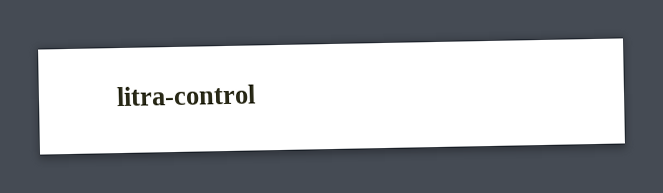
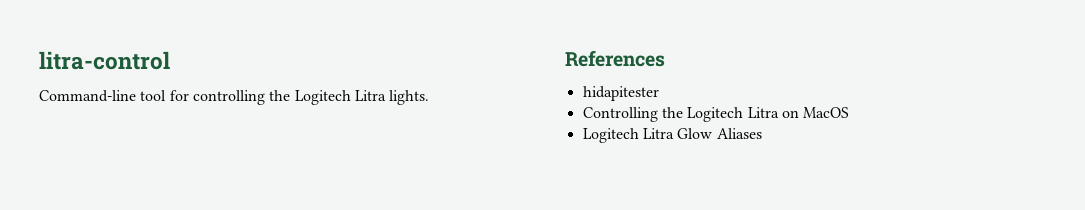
(256, 95) none -> [39,90,430,105] [565,50,665,67] [582,86,659,101] [582,107,850,122] [582,128,762,143] // Command-line tool for controlling the Logitech Litra lights. // References // hidapitester // Controlling the Logitech Litra on MacOS // Logitech Litra Glow Aliases

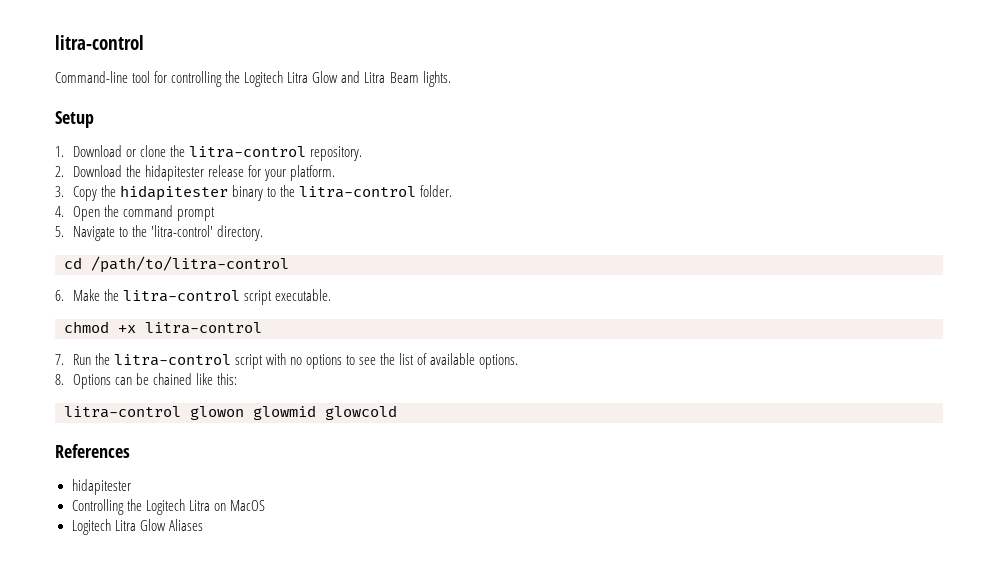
[389,90,430,105] lights. -> [312,71,451,87] [55,111,94,128] [55,145,362,161] [55,165,335,181] [55,185,452,201] [55,205,215,221] [55,225,263,241] [64,256,289,273] [55,289,331,305] [64,321,262,334] [55,353,519,369] [55,373,237,389] [64,405,397,420] Glow and Litra Beam lights. // Setup // 1. Download or clone the litra-control repository. // 2. Download the hidapitester release for your platform. // 3. Copy the hidapitester binary to the litra-control folder. // 4. Open the command prompt // 5. Navigate to the 'litra-control' directory. // cd /path/to/litra-control // 6. Make the litra-control script executable. // chmod +x litra-control // 7. Run the litra-control script with no options to see the list of available options. // 8. Options can be chained like this: // litra-control glowon glowmid glowcold

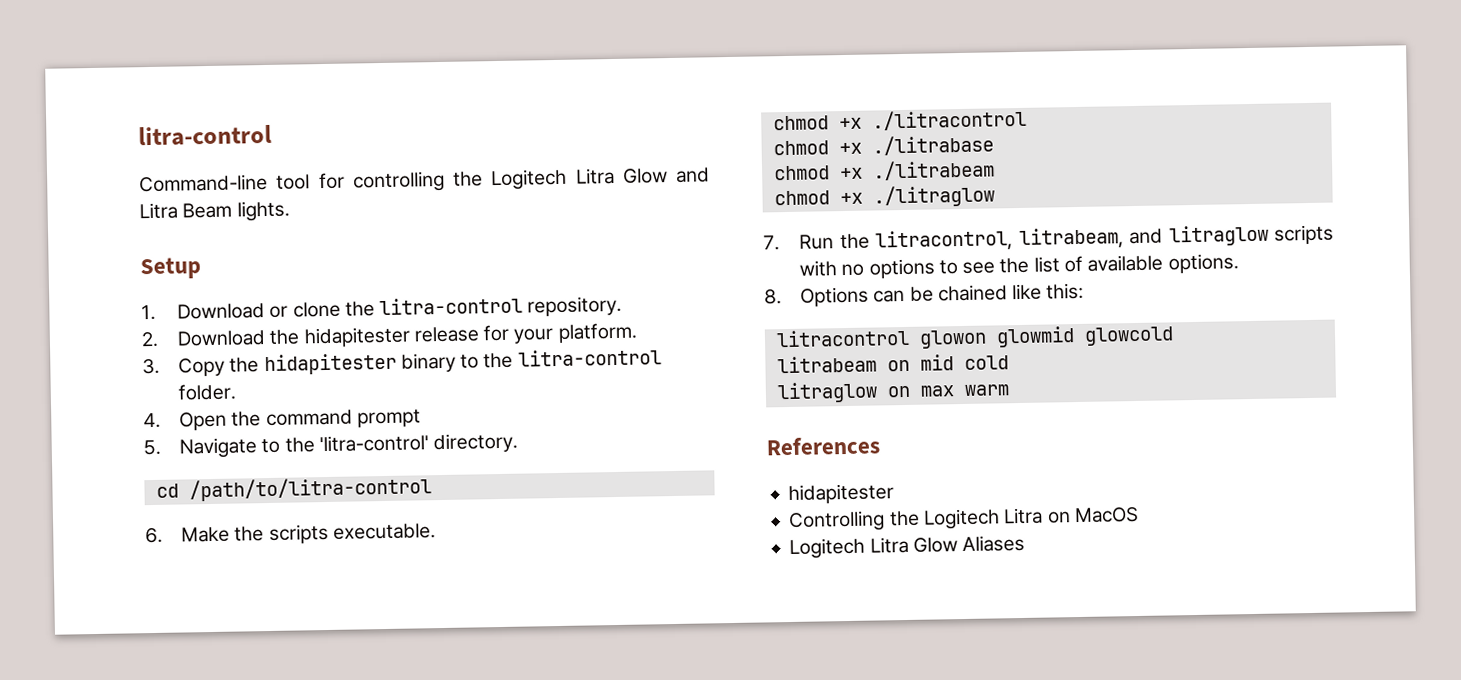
[122,290,272,305] litra-control script -> [268,523,329,545] scripts
[145,322,262,334] [55,353,263,369] litra-control // 7. Run the litra-control script -> [871,108,1027,131] [772,134,994,156] [773,159,995,181] [773,184,995,208] [763,224,1334,252] ./litracontrol // chmod +x ./litrabase // chmod +x ./litrabeam // chmod +x ./litraglow // 7. Run the litracontrol, litrabeam, and litraglow scripts
[64,406,181,418] litra-control -> [775,328,910,348] litracontrol
(397, 412) none -> [776,354,1009,374] [776,381,1009,404] // litrabeam on mid cold // litraglow on max warm

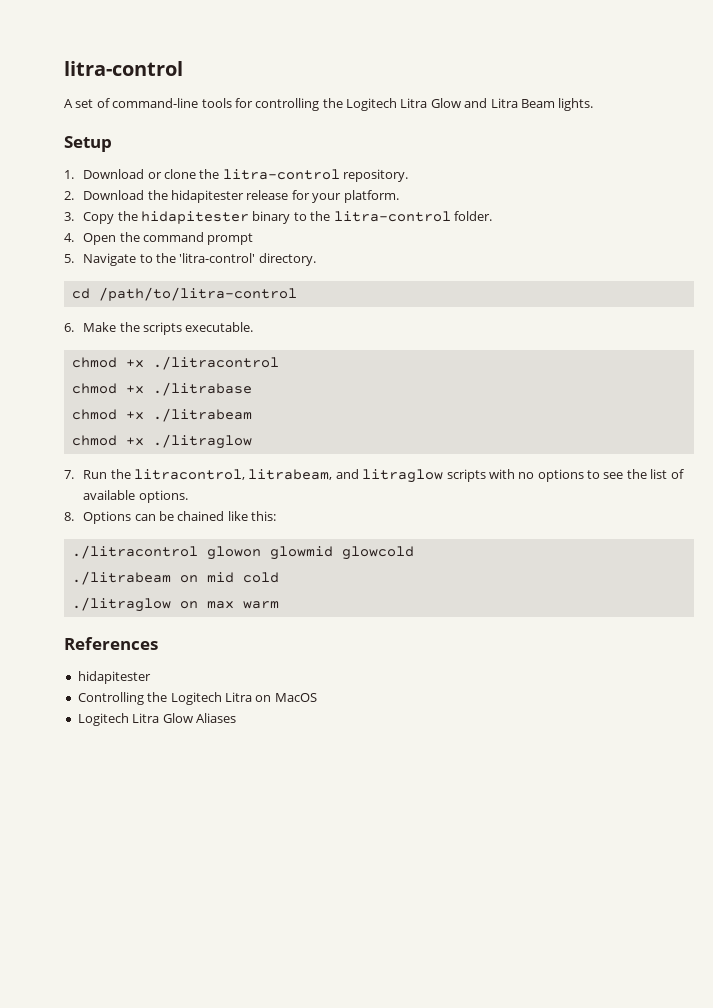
[139,173,311,193] Command-line tool -> [64,98,232,108] A set of command-line tools
[775,328,910,348] litracontrol -> [71,545,198,559] ./litracontrol
[776,355,877,374] litrabeam -> [71,571,171,585] ./litrabeam
[776,381,878,404] litraglow -> [71,597,171,612] ./litraglow

